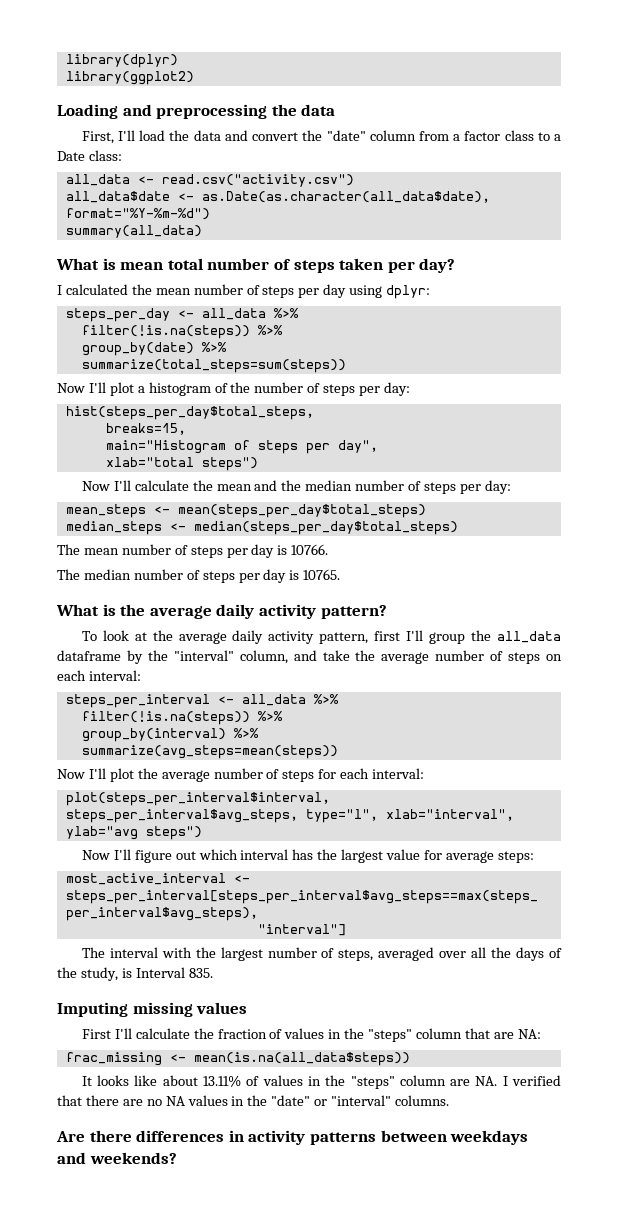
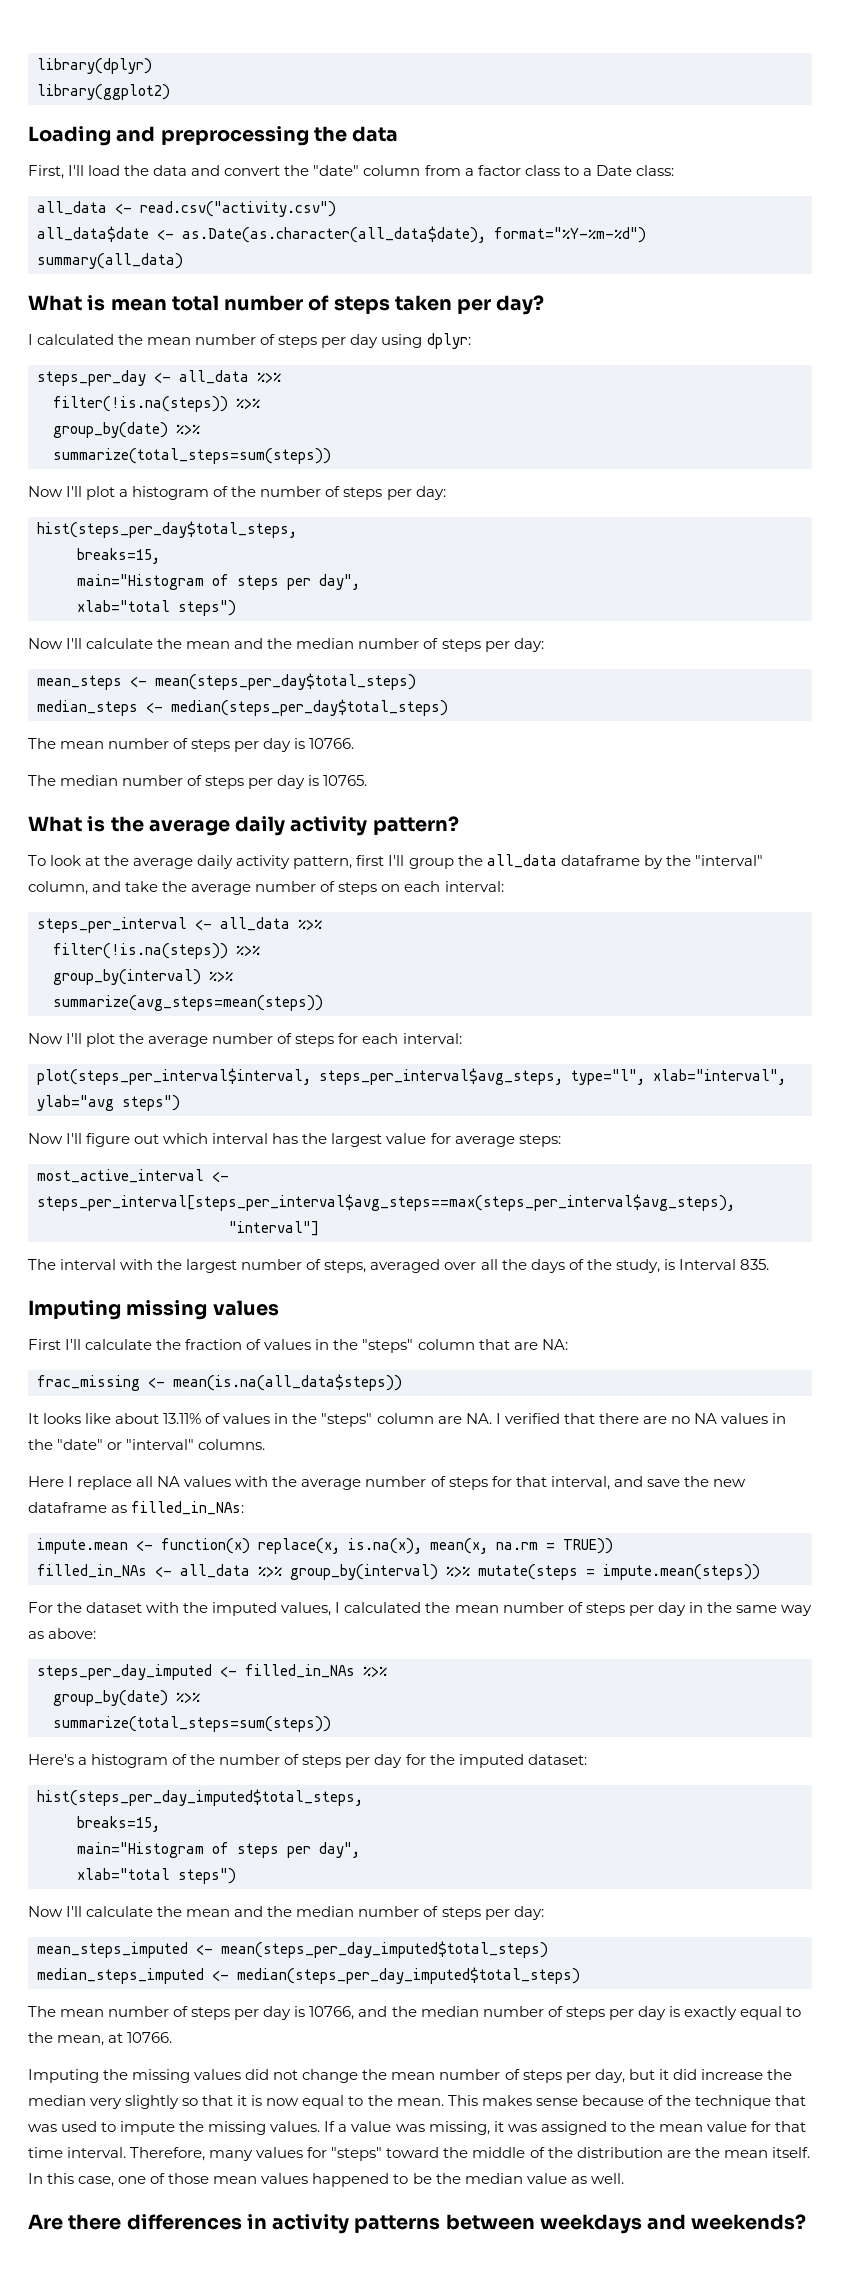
(450, 1100) none -> [28,1476,746,1490] [28,1501,245,1515] [37,1538,613,1554] [37,1564,760,1580] [28,1602,812,1616] [28,1628,97,1639] [37,1664,387,1680] [53,1690,200,1706] [53,1716,331,1732] [28,1754,587,1768] [37,1789,363,1806] [77,1816,160,1832] [77,1842,360,1858] [77,1868,236,1884] [28,1906,544,1920] [37,1941,548,1958] [37,1967,580,1984] [28,2006,801,2020] [28,2032,173,2046] [28,2069,792,2083] [28,2095,806,2109] [28,2121,806,2135] [28,2147,810,2161] [28,2173,624,2187] // Here I replace all NA values with the average number of steps for that interval, and save the new dataframe as filled_in_NAs: // impute.mean <- function(x) replace(x, is.na(x), mean(x, na.rm = TRUE)) // filled_in_NAs <- all_data %>% group_by(interval) %>% mutate(steps = impute.mean(steps)) // For the dataset with the imputed values, I calculated the mean number of steps per day in the same way as above: // steps_per_day_imputed <- filled_in_NAs %>% // group_by(date) %>% // summarize(total_steps=sum(steps)) // Here's a histogram of the number of steps per day for the imputed dataset: // hist(steps_per_day_imputed$total_steps, // breaks=15, // main="Histogram of steps per day", // xlab="total steps") // Now I'll calculate the mean and the median number of steps per day: // mean_steps_imputed <- mean(steps_per_day_imputed$total_steps) // median_steps_imputed <- median(steps_per_day_imputed$total_steps) // The mean number of steps per day is 10766, and the median number of steps per day is exactly equal to the mean, at 10766. // Imputing the missing values did not change the mean number of steps per day, but it did increase the median very slightly so that it is now equal to the mean. This makes sense because of the technique that was used to impute the missing values. If a value was missing, it was assigned to the mean value for that time interval. Therefore, many values for "steps" toward the middle of the distribution are the mean itself. In this case, one of those mean values happened to be the median value as well.

